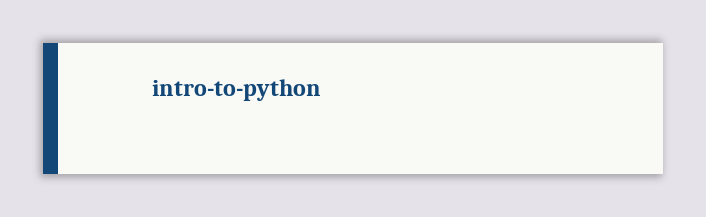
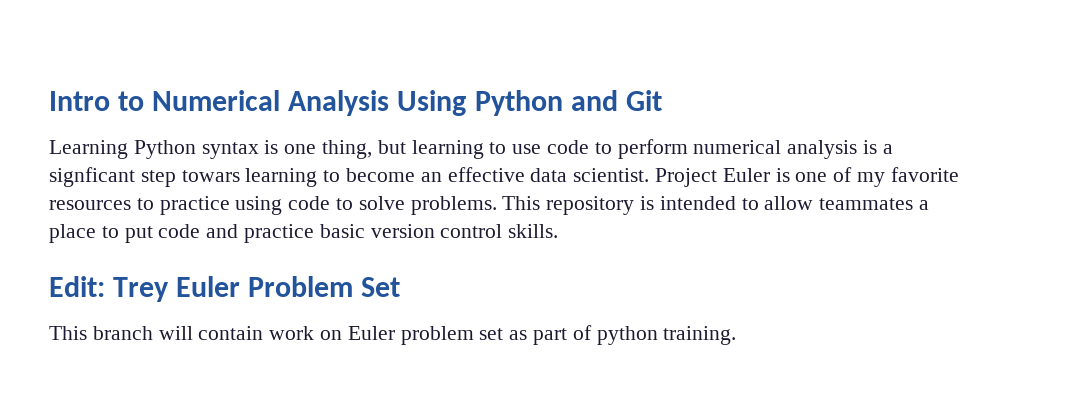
[152,79,321,101] intro-to-python -> [49,90,662,116] [49,139,893,159] [49,167,959,187] [49,196,930,215] [49,224,559,243] [49,276,401,302] [49,325,737,345] Intro to Numerical Analysis Using Python and Git // Learning Python syntax is one thing, but learning to use code to perform numerical analysis is a signficant step towars learning to become an effective data scientist. Project Euler is one of my favorite resources to practice using code to solve problems. This repository is intended to allow teammates a place to put code and practice basic version control skills. // Edit: Trey Euler Problem Set // This branch will contain work on Euler problem set as part of python training.

